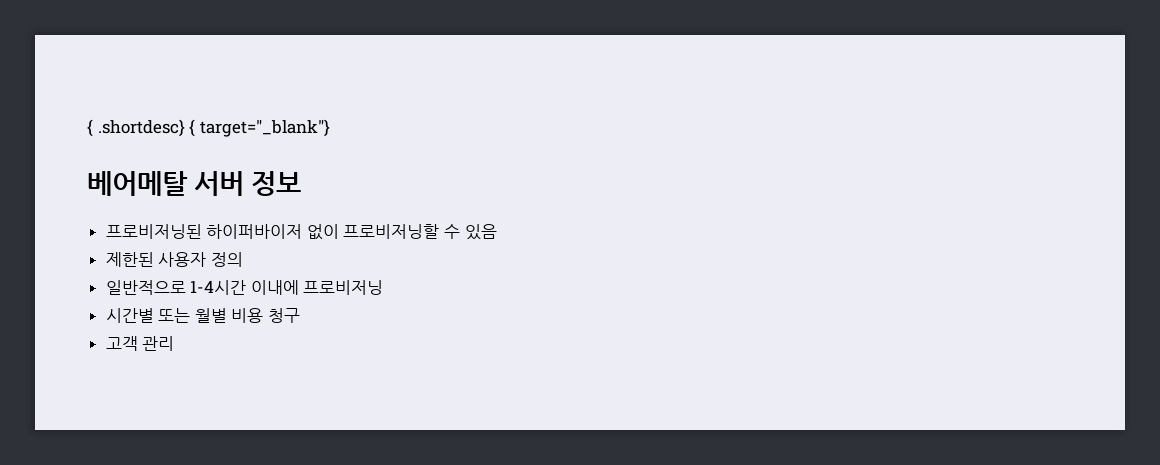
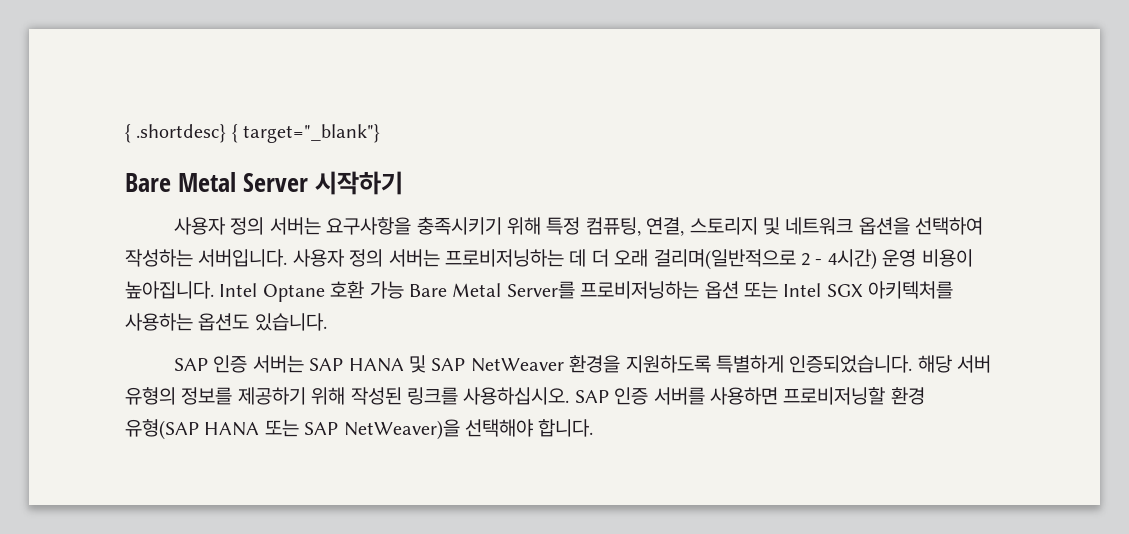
[87,171,302,196] [105,224,497,240] [105,252,243,267] [105,280,384,295] [105,308,301,323] [105,336,175,351] 베어메탈 서버 정보 // 프로비저닝된 하이퍼바이저 없이 프로비저닝할 수 있음 // 제한된 사용자 정의 // 일반적으로 1-4시간 이내에 프로비저닝 // 시간별 또는 월별 비용 청구 // 고객 관리 -> [125,171,403,195] [173,217,984,236] [125,249,973,270] [125,281,954,302] [125,313,327,331] [173,355,992,373] [125,387,925,405] [125,419,594,440] Bare Metal Server 시작하기 // 사용자 정의 서버는 요구사항을 충족시키기 위해 특정 컴퓨팅, 연결, 스토리지 및 네트워크 옵션을 선택하여 작성하는 서버입니다. 사용자 정의 서버는 프로비저닝하는 데 더 오래 걸리며(일반적으로 2 - 4시간) 운영 비용이 높아집니다. Intel Optane 호환 가능 Bare Metal Server를 프로비저닝하는 옵션 또는 Intel SGX 아키텍처를 사용하는 옵션도 있습니다. // SAP 인증 서버는 SAP HANA 및 SAP NetWeaver 환경을 지원하도록 특별하게 인증되었습니다. 해당 서버 유형의 정보를 제공하기 위해 작성된 링크를 사용하십시오. SAP 인증 서버를 사용하면 프로비저닝할 환경 유형(SAP HANA 또는 SAP NetWeaver)을 선택해야 합니다.

